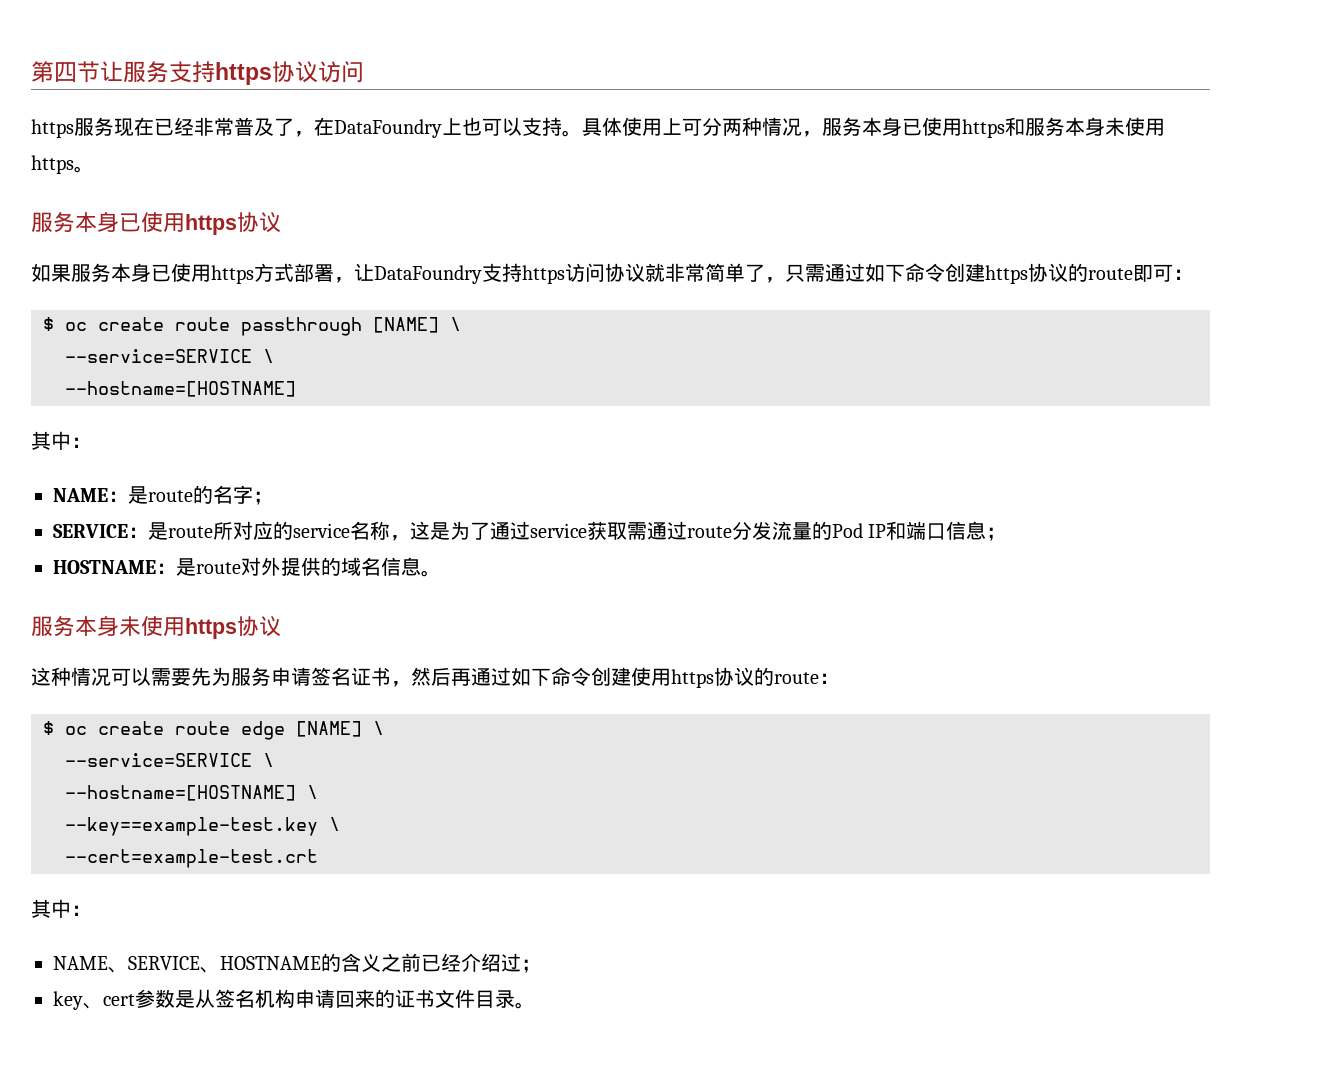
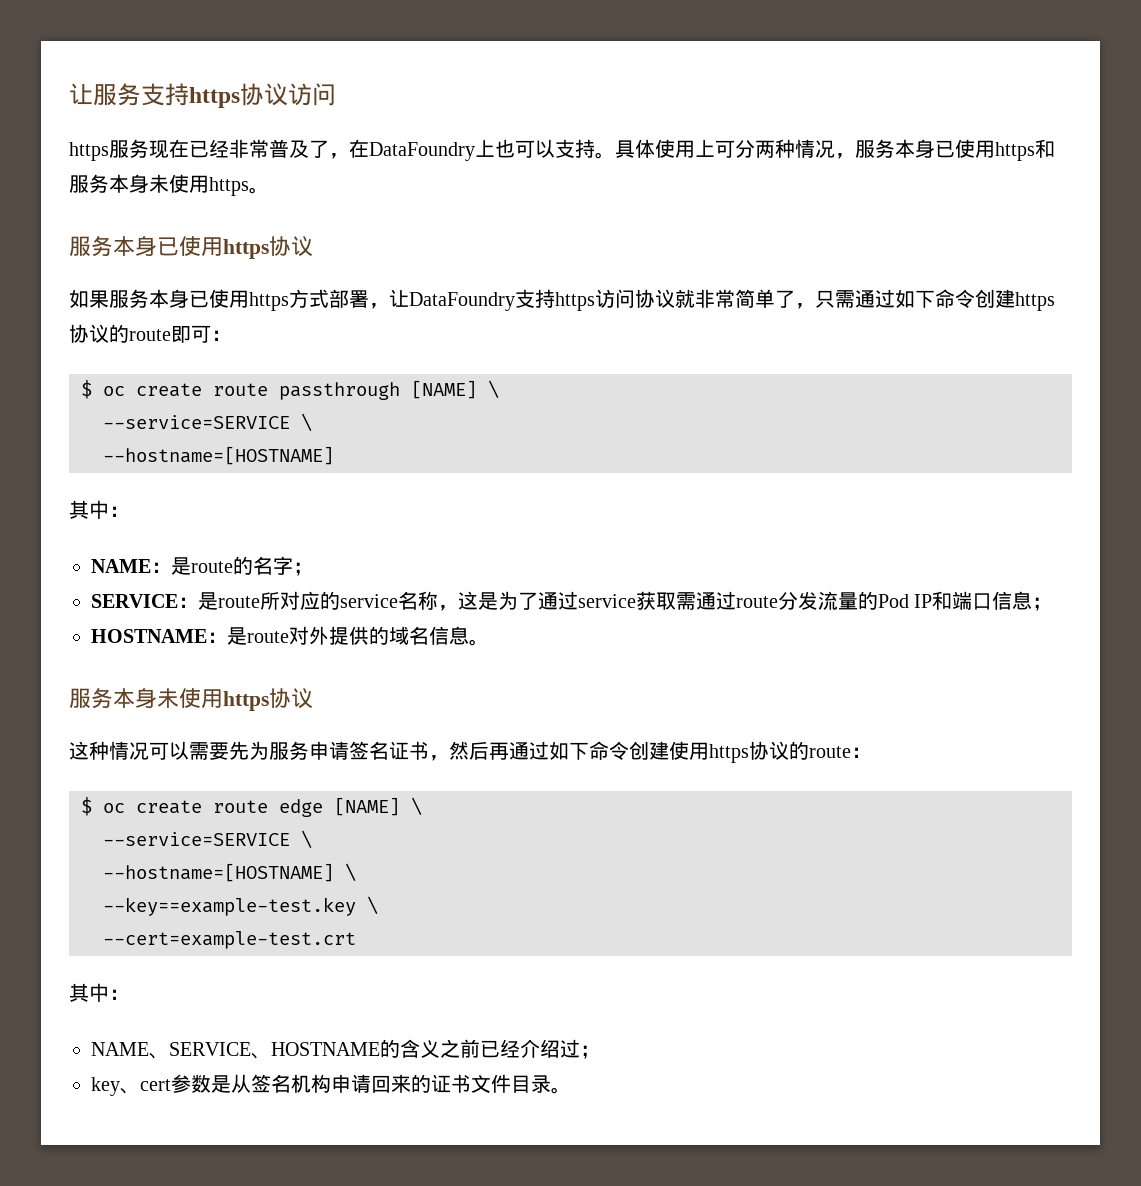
[31,61,100,83] 第四节 -> (69, 94) none

